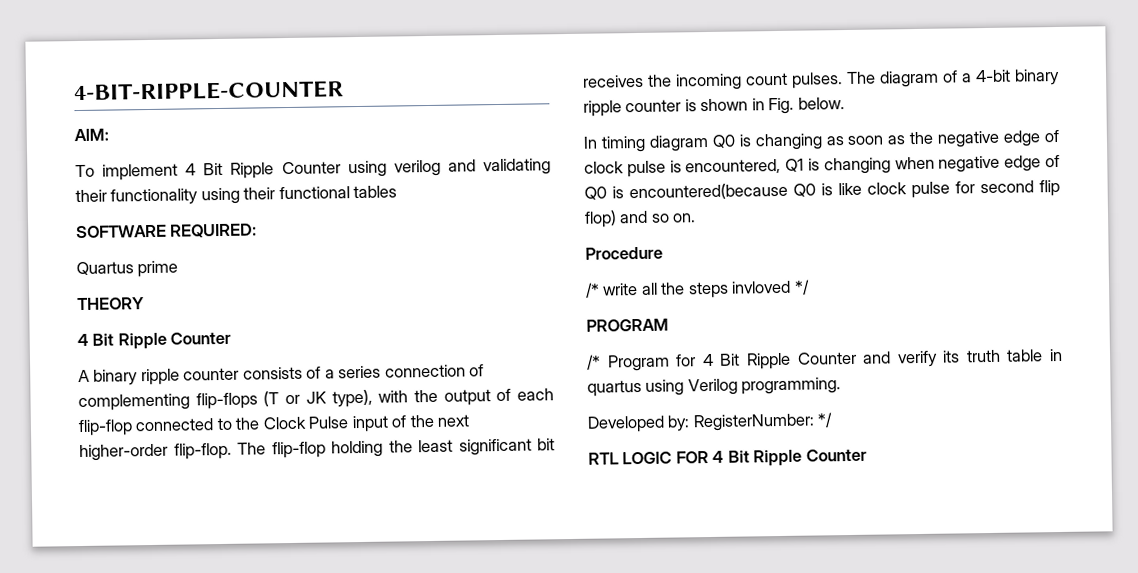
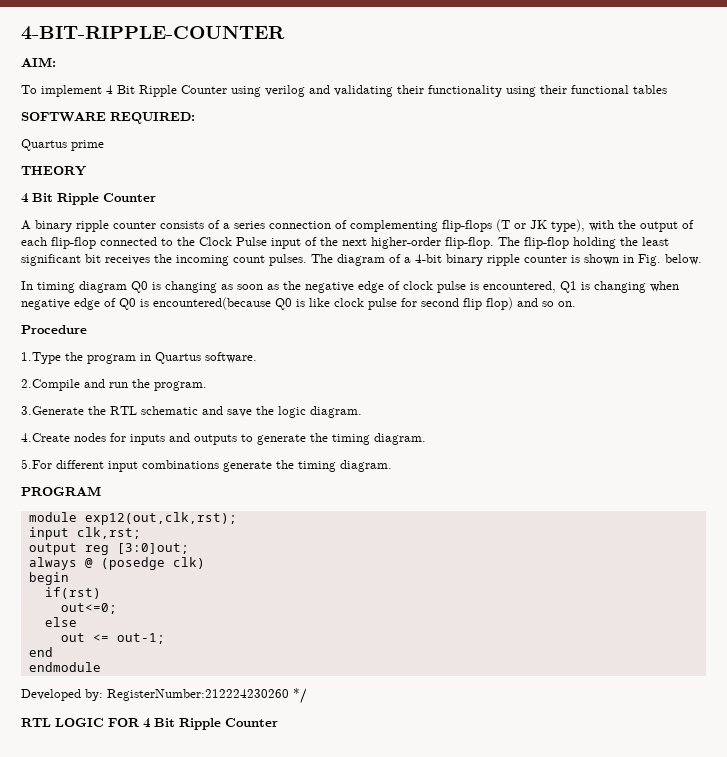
[585,279,810,299] [586,318,669,332] [586,348,1063,372] [587,377,842,397] /* write all the steps invloved */ // PROGRAM // /* Program for 4 Bit Ripple Counter and verify its truth table in quartus using Verilog programming. -> [21,352,257,364] [21,379,207,391] [21,406,362,418] [21,433,426,445] [21,459,392,472] [21,486,101,496] [28,512,237,525] [28,527,141,540] [28,543,189,555] [28,557,205,570] [28,572,69,585] [44,587,101,599] [60,603,117,614] [44,617,77,627] [60,633,165,644] [28,647,53,657] [28,662,101,672] 1.Type the program in Quartus software. // 2.Compile and run the program. // 3.Generate the RTL schematic and save the logic diagram. // 4.Create nodes for inputs and outputs to generate the timing diagram. // 5.For different input combinations generate the timing diagram. // PROGRAM // module exp12(out,clk,rst); // input clk,rst; // output reg [3:0]out; // always @ (posedge clk) // begin // if(rst) // out<=0; // else // out <= out-1; // end // endmodule
[692,413,815,432] RegisterNumber: -> [107,689,289,701] RegisterNumber:212224230260

